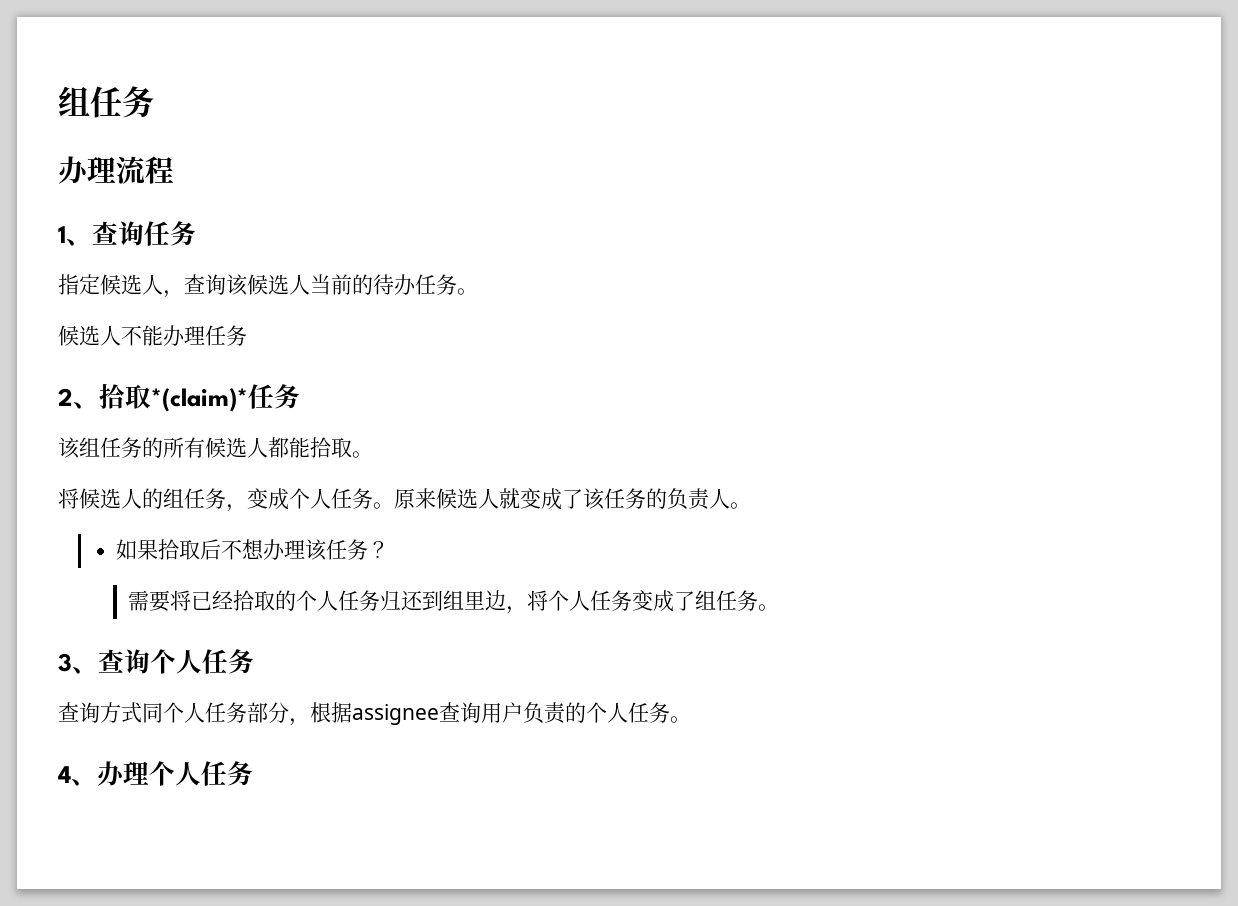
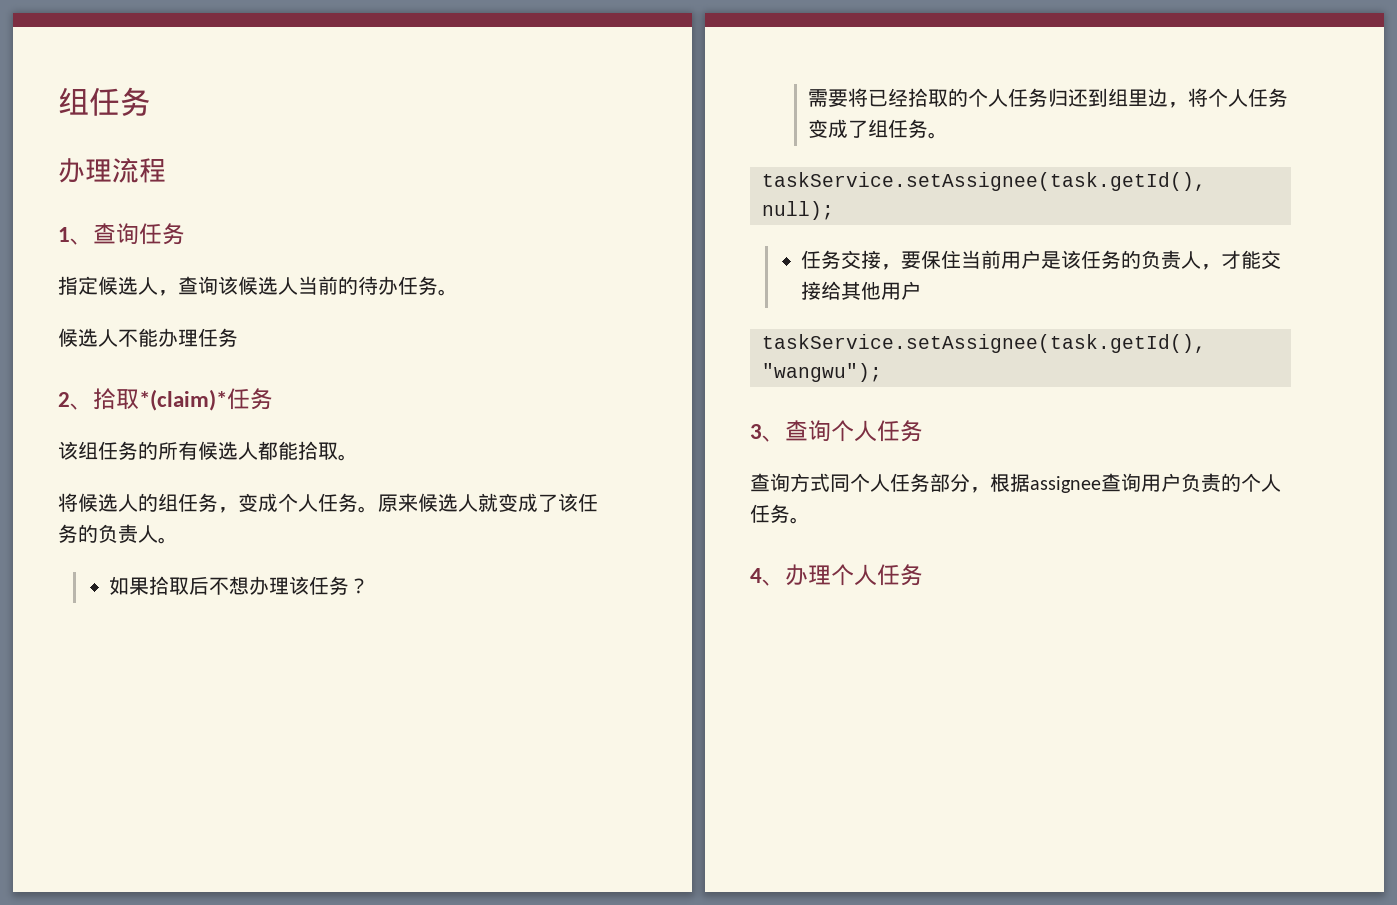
(780, 607) none -> [762,172,1206,191] [762,201,834,220] [800,250,1281,270] [800,281,921,300] [762,334,1206,353] [762,363,882,382] // taskService.setAssignee(task.getId(), null); // 任务交接，要保住当前用户是该任务的负责人，才能交接给其他用户 // taskService.setAssignee(task.getId(), "wangwu");

